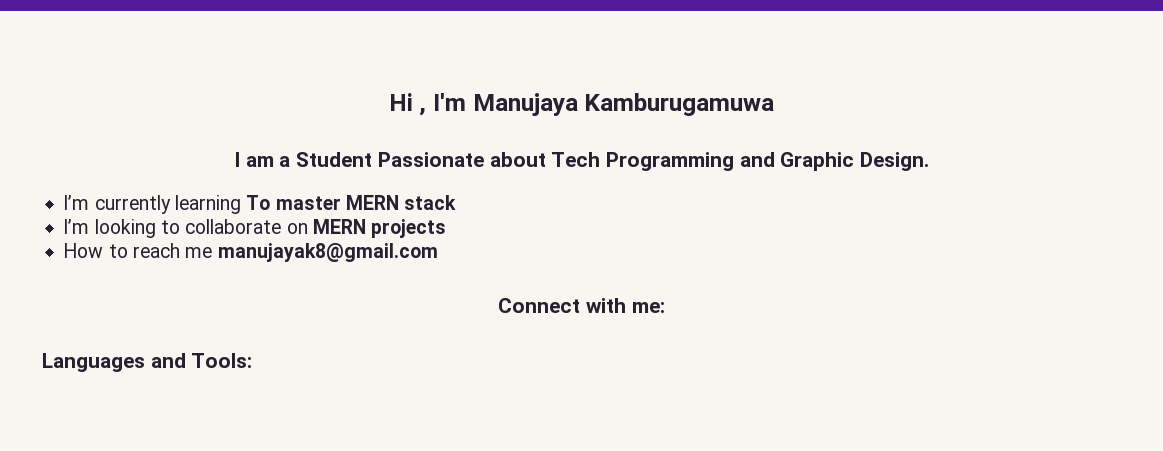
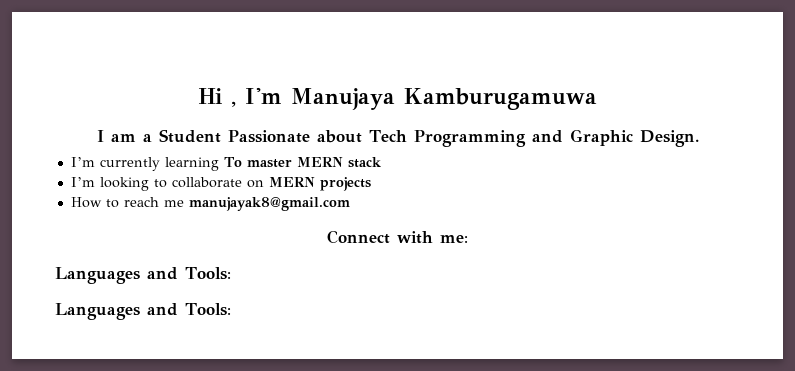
(253, 360) none -> [55,303,231,320] // Languages and Tools:

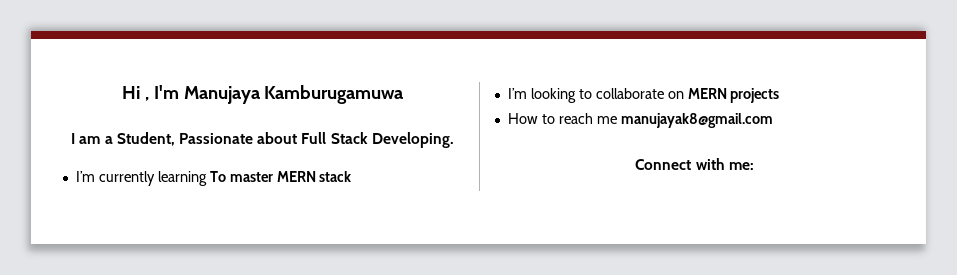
[158,129,221,143] Student -> [116,132,175,146] Student,
[368,129,699,147] Tech Programming and Graphic Design. -> [301,132,454,148] Full Stack Developing.
[55,267,231,284] [55,303,231,320] // Languages and Tools: // Languages and Tools: -> (754, 166) none

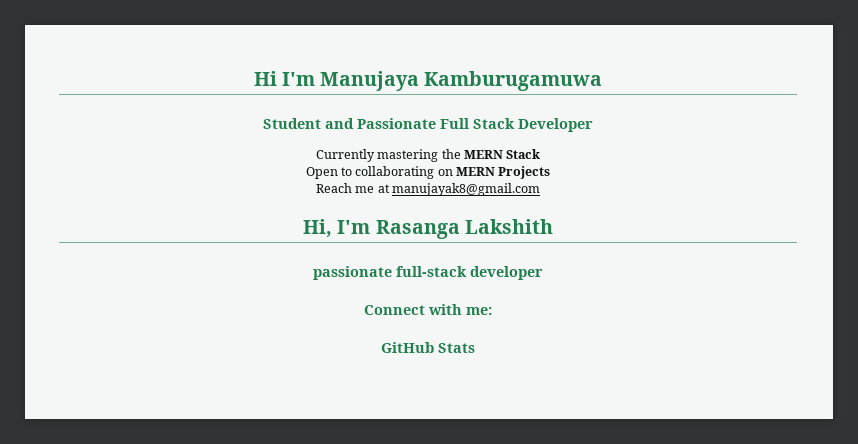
[144,97,149,101] , -> (277, 78) none
[71,132,454,148] [75,171,352,186] [507,88,780,103] [507,113,773,128] I am a Student, Passionate about Full Stack Developing. // I’m currently learning To master MERN stack // I’m looking to collaborate on MERN projects // How to reach me manujayak8@gmail.com -> [263,118,593,132] [315,149,541,162] [305,166,551,179] [315,183,541,196] [303,219,553,239] [313,266,543,280] Student and Passionate Full Stack Developer // Currently mastering the MERN Stack // Open to collaborating on MERN Projects // Reach me at manujayak8@gmail.com // Hi, I'm Rasanga Lakshith // passionate full-stack developer
(754, 166) none -> [381,342,475,353] // GitHub Stats

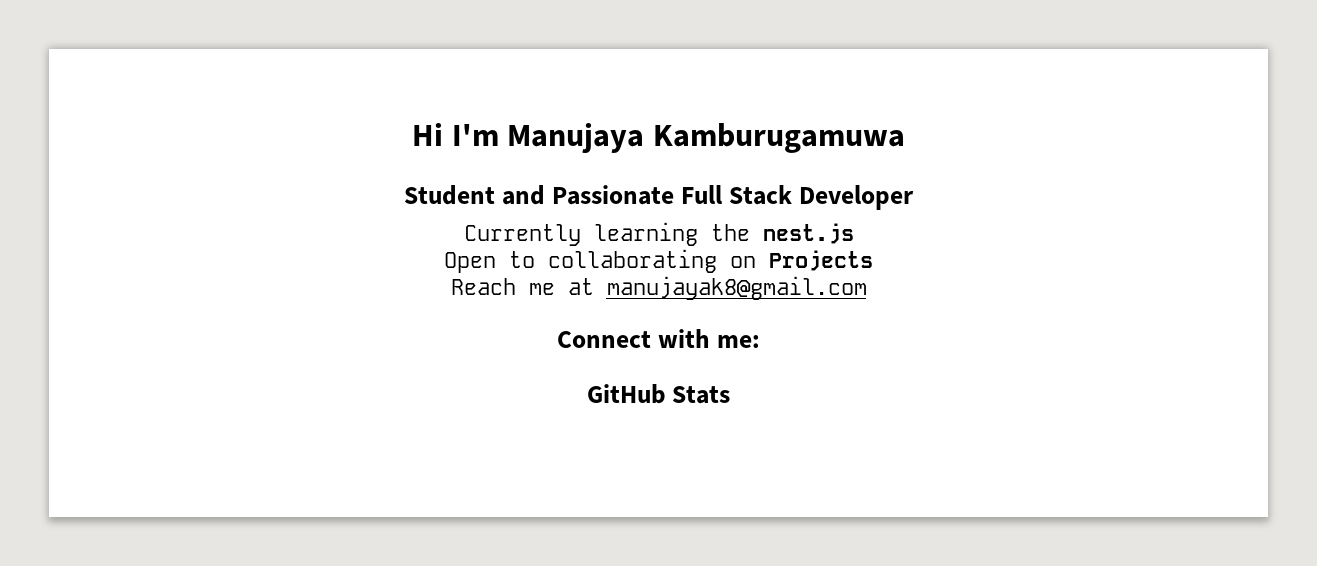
[377,149,541,162] mastering the MERN Stack -> [593,222,854,246] learning the nest.js
[456,167,496,176] MERN -> (756, 262) none
[303,219,553,239] [313,266,543,280] // Hi, I'm Rasanga Lakshith // passionate full-stack developer -> (867, 288) none

